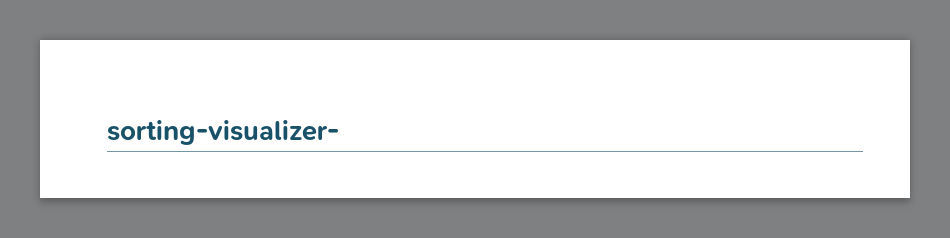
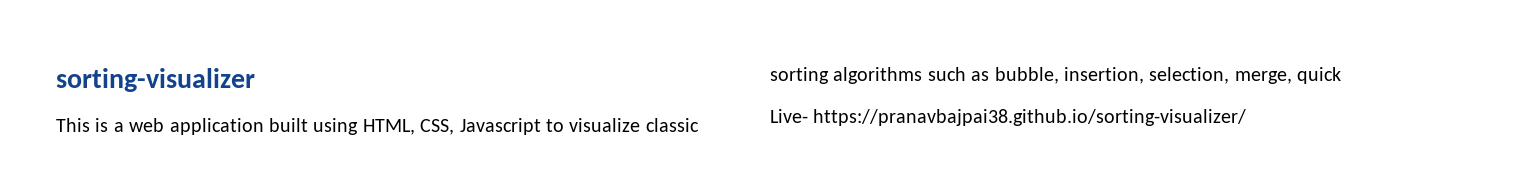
[107,120,339,145] sorting-visualizer- -> [56,68,255,92] [56,118,699,135] [770,67,1342,84] [770,109,1247,126] sorting-visualizer // This is a web application built using HTML, CSS, Javascript to visualize classic sorting algorithms such as bubble, insertion, selection, merge, quick // Live- https://pranavbajpai38.github.io/sorting-visualizer/

